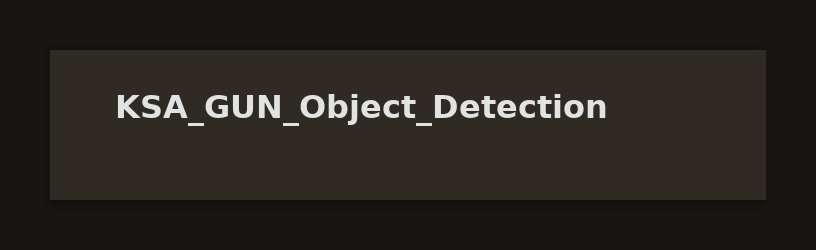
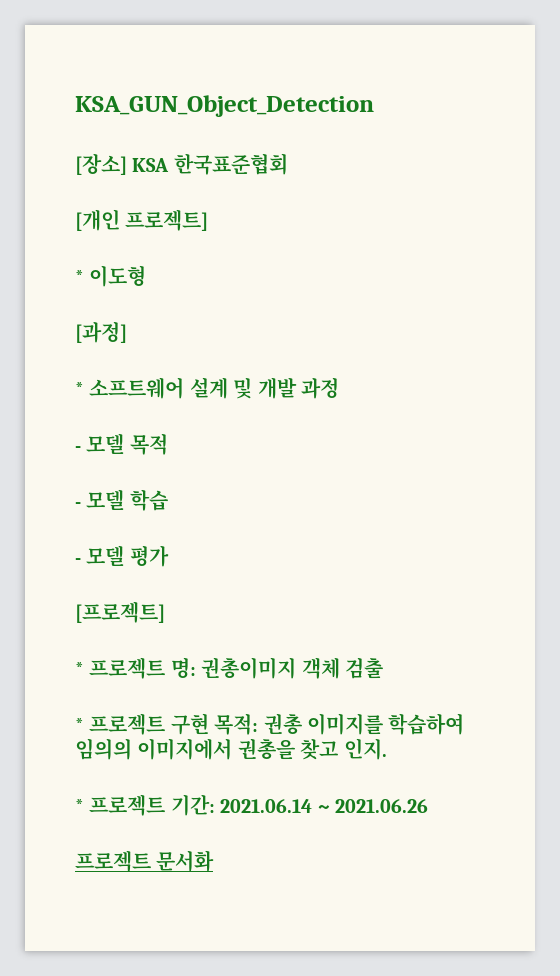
(608, 110) none -> [75,153,288,175] [75,209,209,231] [75,265,147,287] [75,321,127,343] [75,377,339,399] [75,433,168,455] [75,489,168,511] [75,545,169,567] [75,601,165,623] [75,657,383,679] [75,713,465,735] [75,738,387,760] [75,794,428,816] [75,850,215,872] // [장소] KSA 한국표준협회 // [개인 프로젝트] // * 이도형 // [과정] // * 소프트웨어 설계 및 개발 과정 // - 모델 목적 // - 모델 학습 // - 모델 평가 // [프로젝트] // * 프로젝트 명: 권총이미지 객체 검출 // * 프로젝트 구현 목적: 권총 이미지를 학습하여 임의의 이미지에서 권총을 찾고 인지. // * 프로젝트 기간: 2021.06.14 ~ 2021.06.26 // 프로젝트 문서화

